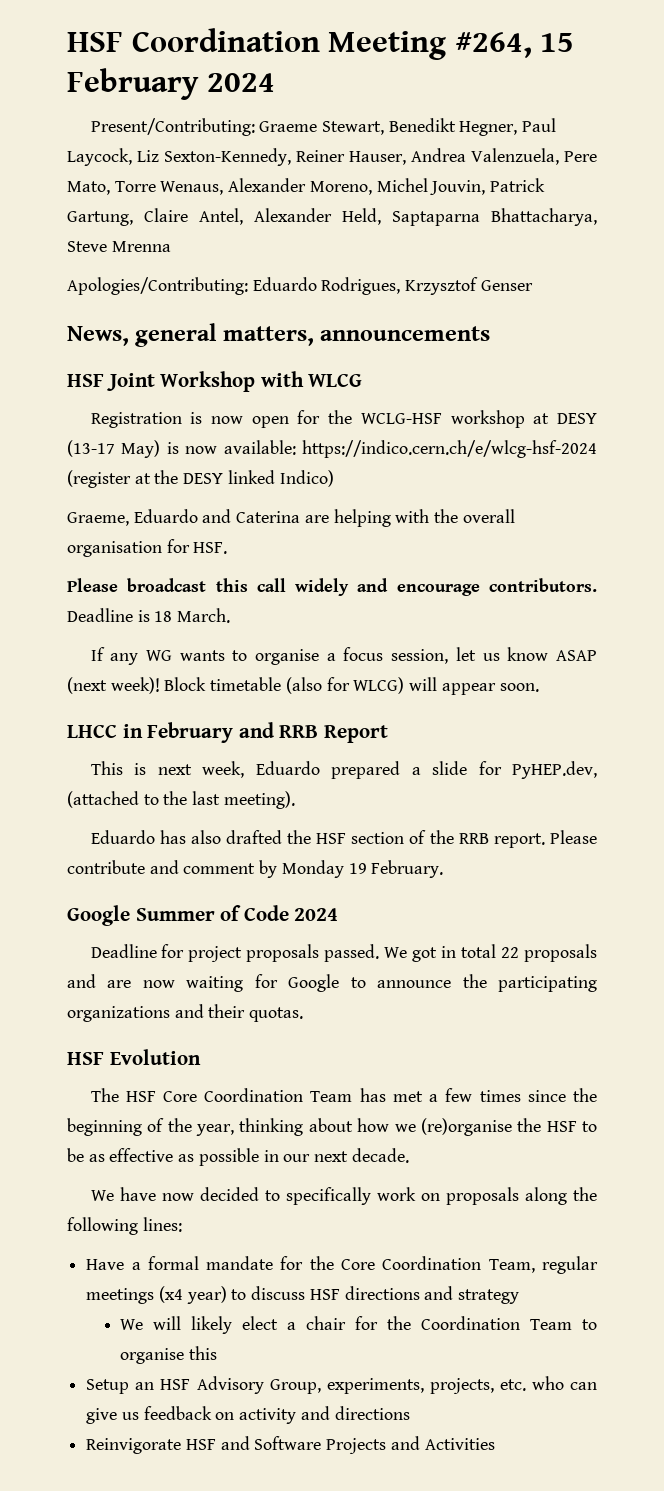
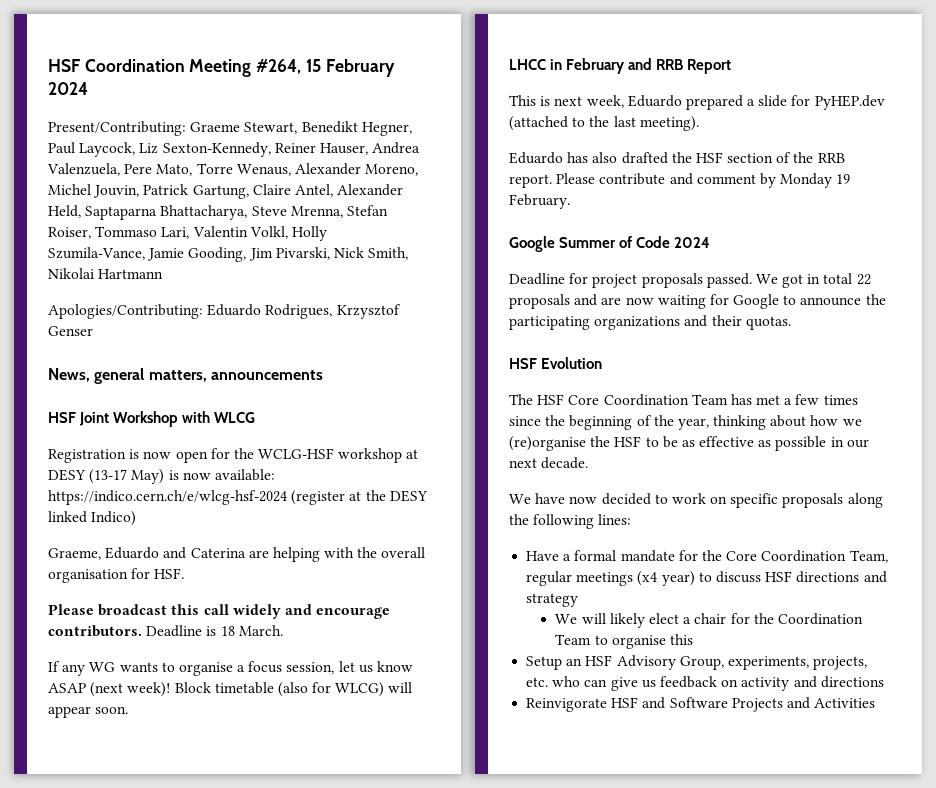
[111,241,171,252] Mrenna -> [290,205,388,218] [48,226,327,241] [48,247,409,262] [48,268,164,279] Mrenna, Stefan Roiser, Tommaso Lari, Valentin Volkl, Holly Szumila-Vance, Jamie Gooding, Jim Pivarski, Nick Smith, Nikolai Hartmann
[512,761,598,779] PyHEP.dev, -> [814,95,885,110] PyHEP.dev
[285,1187,371,1205] specifically -> (668, 499) none
(440, 1197) none -> [730,493,779,508] specific

